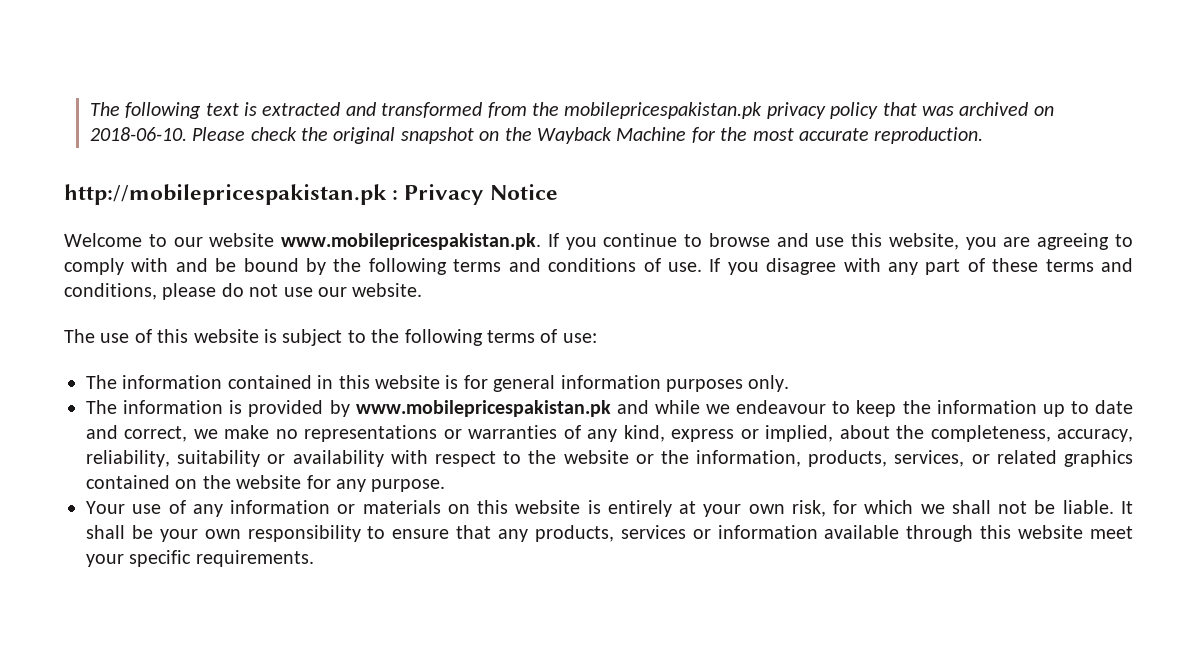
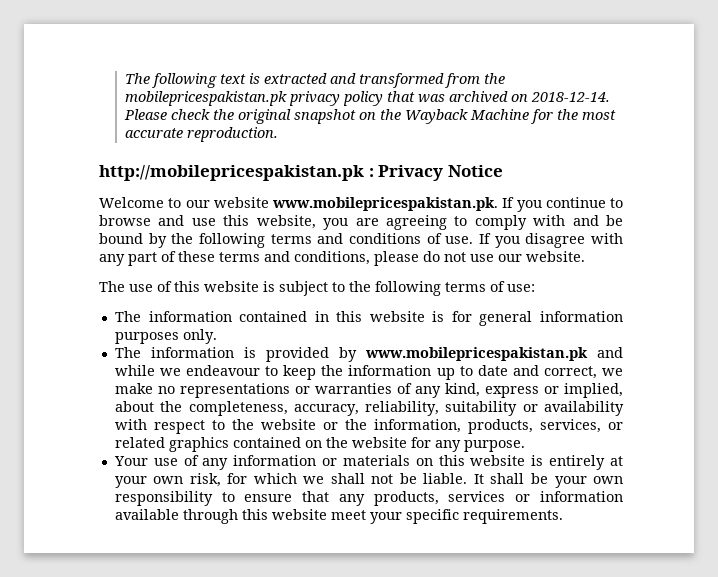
[89,127,187,141] 2018-06-10. -> [531,92,611,102] 2018-12-14.

